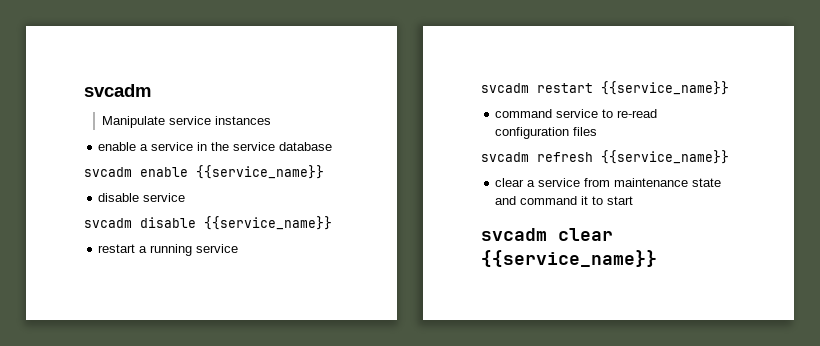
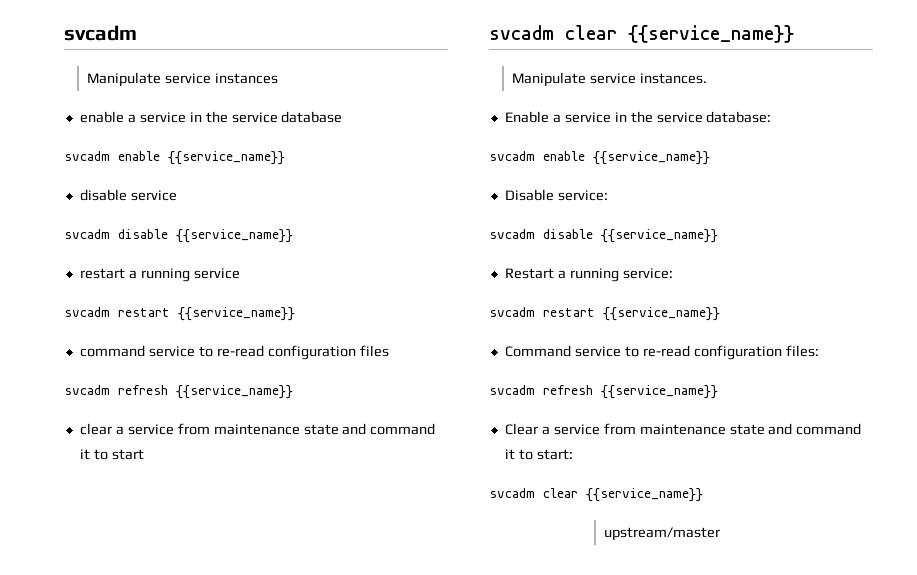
(657, 258) none -> [511,72,707,87] [504,111,772,123] [489,151,710,165] [504,189,608,201] [489,229,718,243] [504,268,673,282] [489,307,720,321] [504,345,819,360] [489,385,718,399] [504,423,862,435] [504,449,573,460] [489,488,703,502] [604,527,721,541] // Manipulate service instances. // Enable a service in the service database: // svcadm enable {{service_name}} // Disable service: // svcadm disable {{service_name}} // Restart a running service: // svcadm restart {{service_name}} // Command service to re-read configuration files: // svcadm refresh {{service_name}} // Clear a service from maintenance state and command it to start: // svcadm clear {{service_name}} // upstream/master

